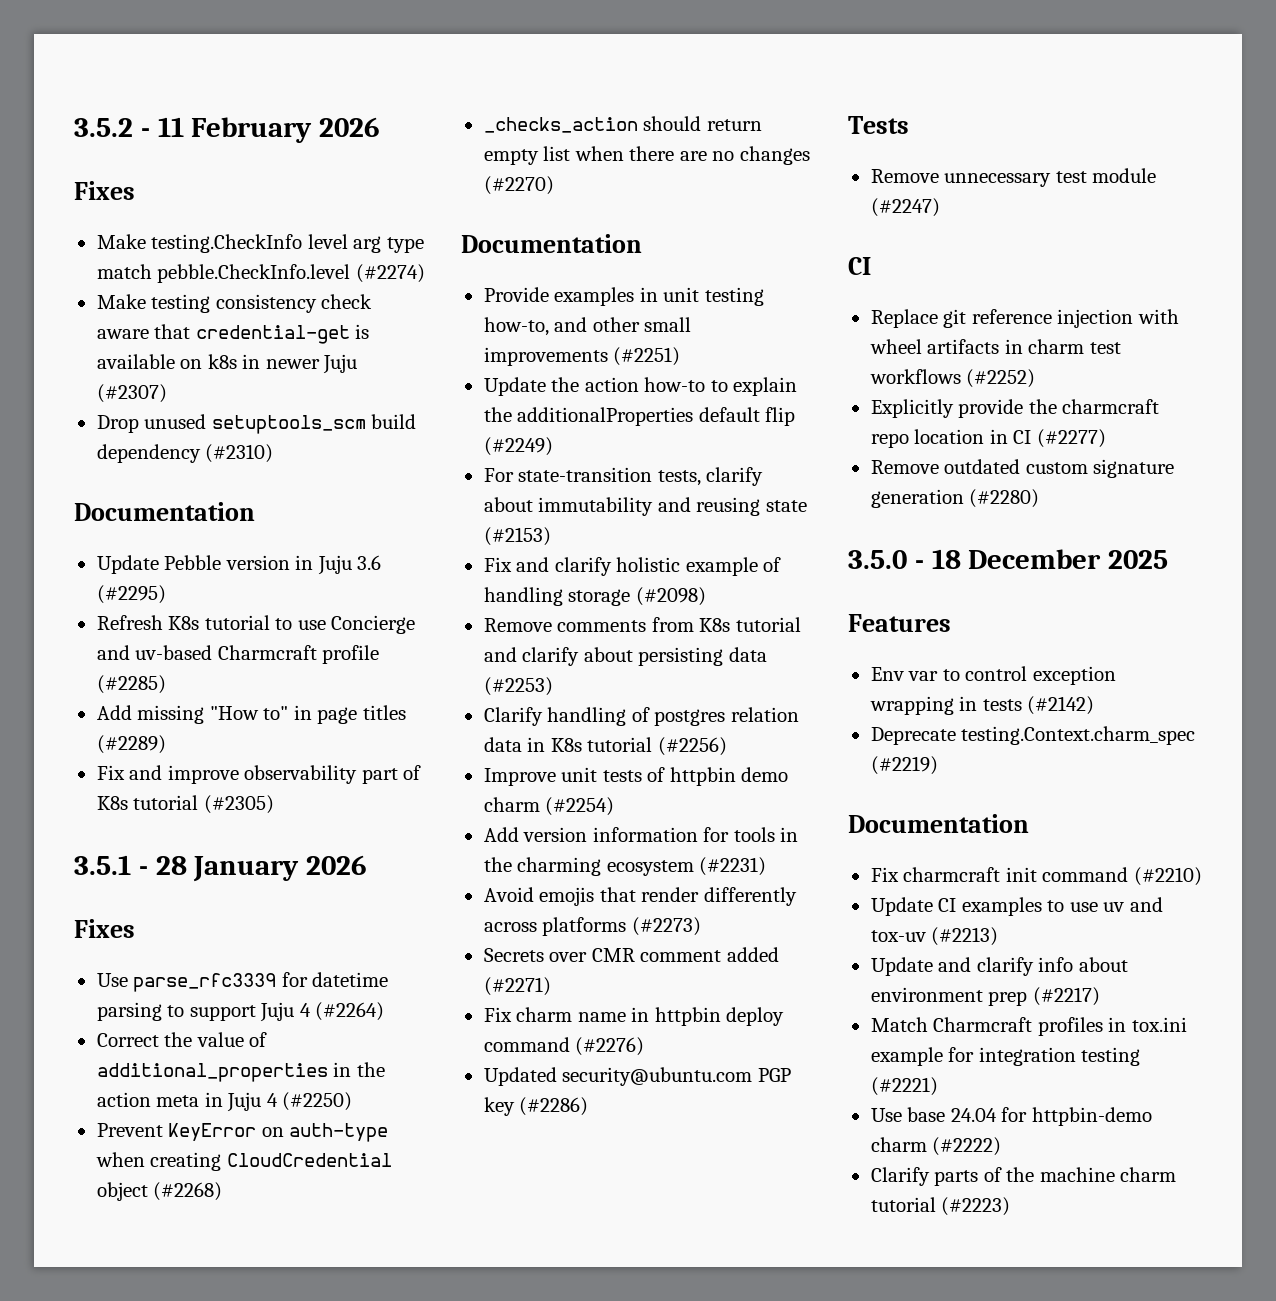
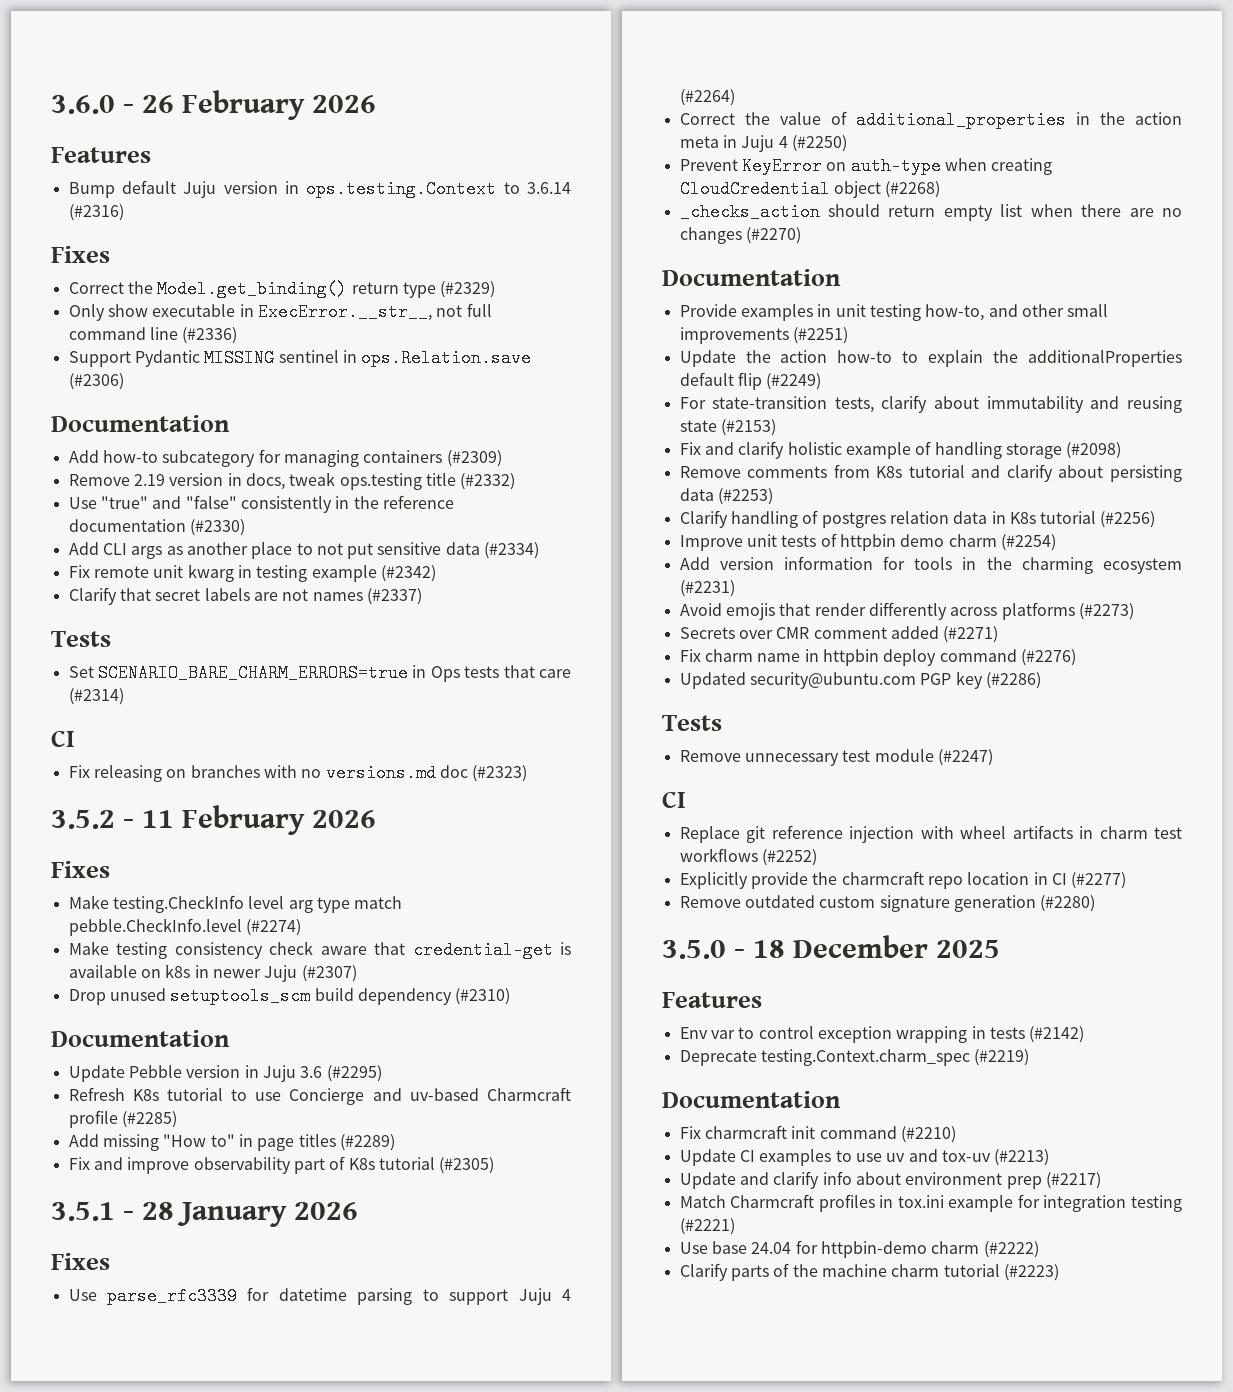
(74, 127) none -> [51,90,376,120] [51,147,151,163] [68,180,571,198] [68,204,124,221] [51,246,110,263] [68,280,496,298] [68,303,492,321] [68,327,238,344] [68,349,532,367] [68,373,124,390] [51,415,230,432] [68,449,502,467] [68,472,516,490] [68,495,454,513] [68,519,245,536] [68,542,540,559] [68,564,436,582] [68,587,422,605] [51,631,111,647] [68,664,571,682] [68,688,124,705] [51,730,75,747] [68,764,528,782] 3.6.0 - 26 February 2026 // Features // Bump default Juju version in ops.testing.Context to 3.6.14 (#2316) // Fixes // Correct the Model.get_binding() return type (#2329) // Only show executable in ExecError.__str__, not full command line (#2336) // Support Pydantic MISSING sentinel in ops.Relation.save (#2306) // Documentation // Add how-to subcategory for managing containers (#2309) // Remove 2.19 version in docs, tweak ops.testing title (#2332) // Use "true" and "false" consistently in the reference documentation (#2330) // Add CLI args as another place to not put sensitive data (#2334) // Fix remote unit kwarg in testing example (#2342) // Clarify that secret labels are not names (#2337) // Tests // Set SCENARIO_BARE_CHARM_ERRORS=true in Ops tests that care (#2314) // CI // Fix releasing on branches with no versions.md doc (#2323) //

